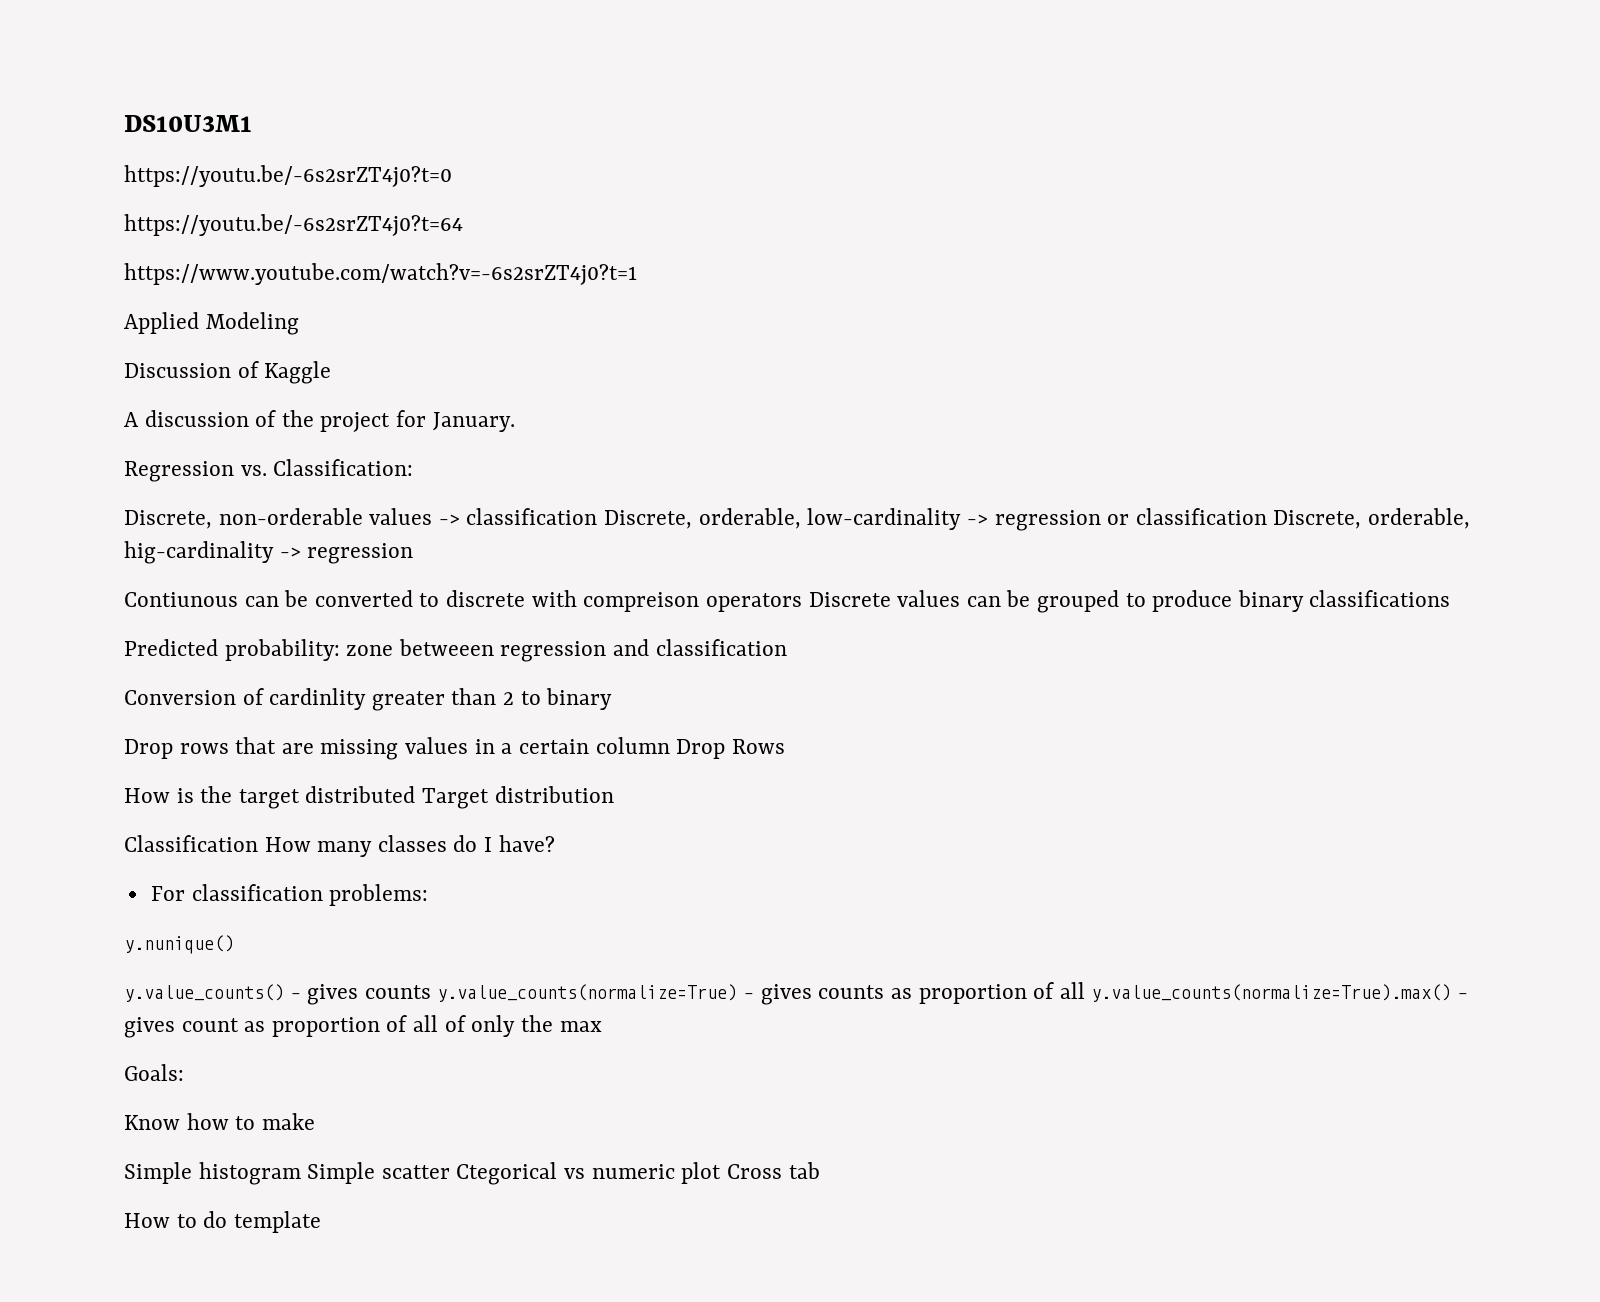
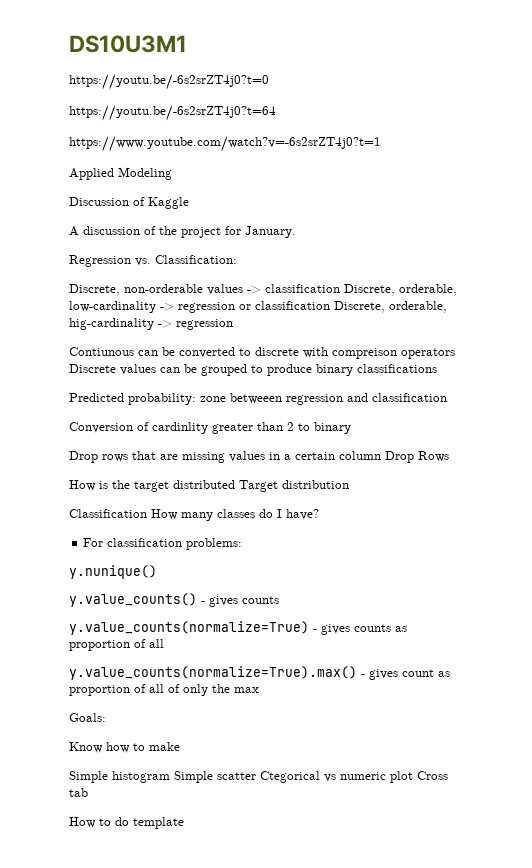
(431, 992) none -> (279, 600) //
(1085, 990) none -> (164, 643) //

